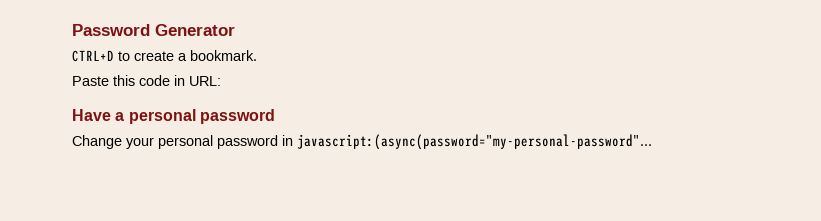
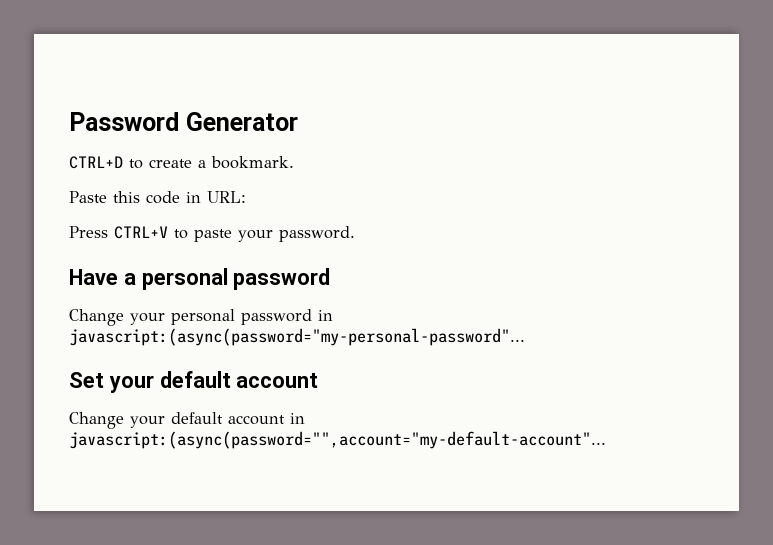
(221, 81) none -> [69,226,355,242] // Press CTRL+V to paste your password.
(652, 142) none -> [69,371,319,393] [69,412,305,429] [69,431,606,449] // Set your default account // Change your default account in javascript:(async(password="",account="my-default-account"...

